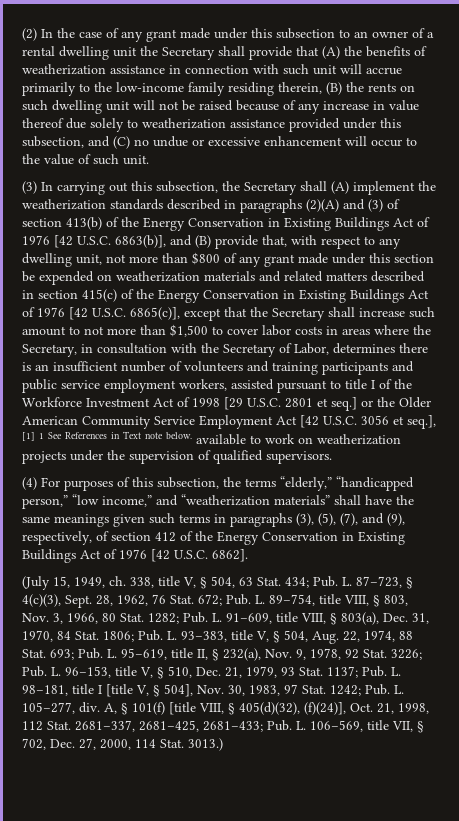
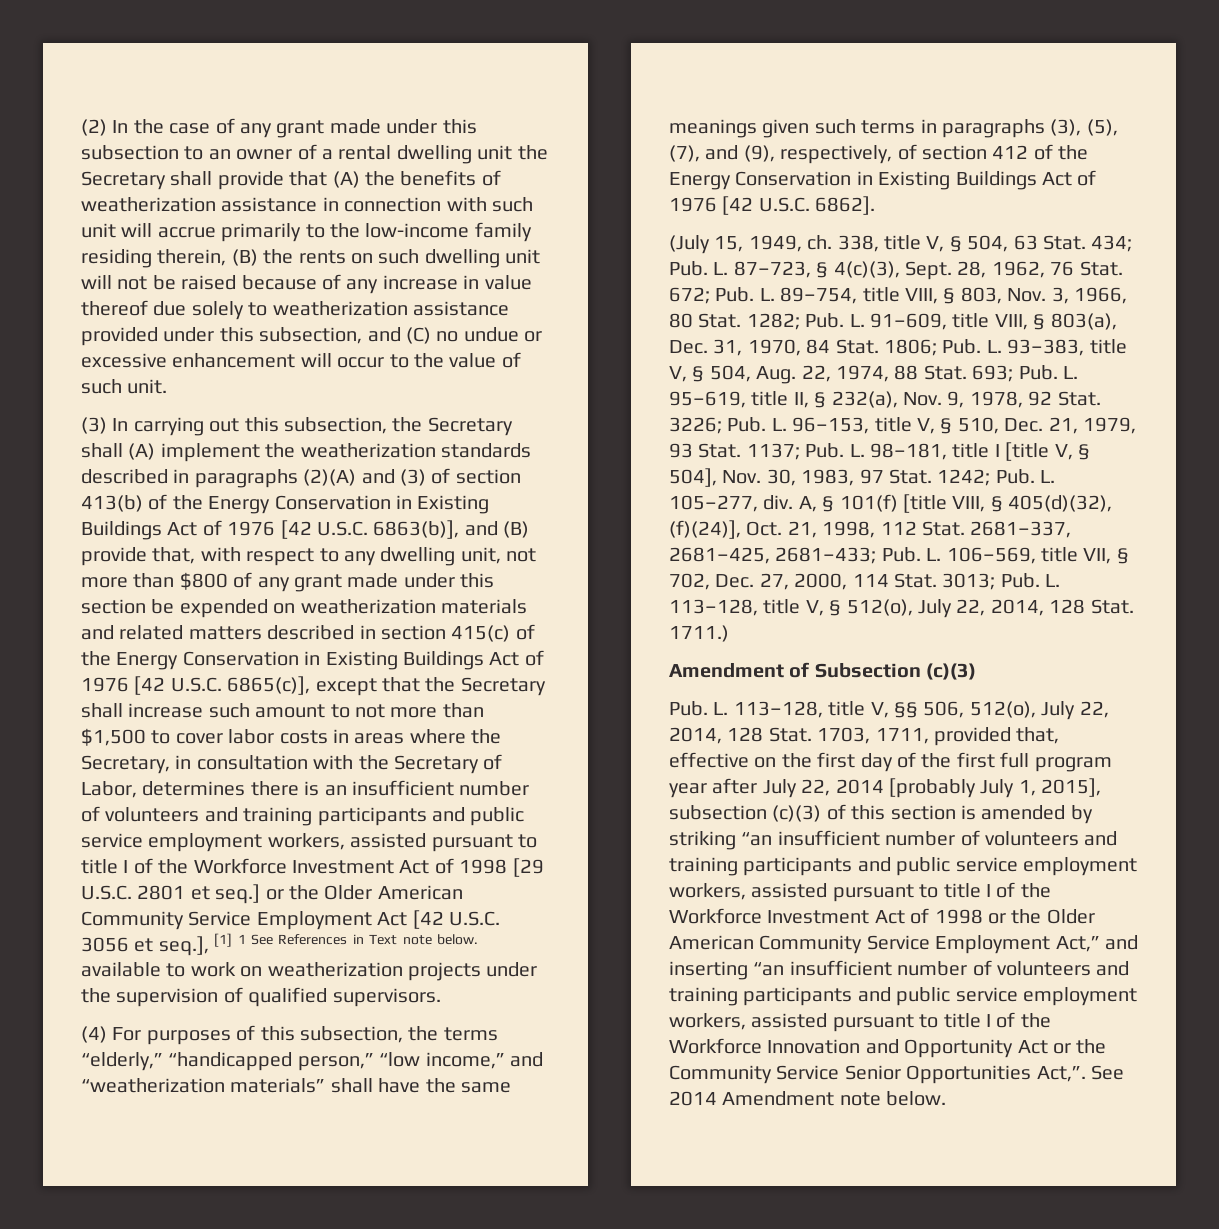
[188,738,223,751] 3013.) -> [942,573,1061,590] [669,599,1134,618] [669,625,729,642] [669,662,977,680] [669,701,1109,720] [669,727,1060,746] [669,752,1112,772] [669,778,1102,798] [669,804,1093,824] [669,830,1118,850] [669,857,1137,876] [669,882,1051,902] [669,908,1095,924] [669,935,1138,954] [669,960,1130,980] [669,987,1137,1006] [669,1012,1051,1032] [669,1038,1107,1058] [669,1065,1124,1084] [669,1091,947,1106] 3013; Pub. L. 113–128, title V, § 512(o), July 22, 2014, 128 Stat. 1711.) // Amendment of Subsection (c)(3) // Pub. L. 113–128, title V, §§ 506, 512(o), July 22, 2014, 128 Stat. 1703, 1711, provided that, effective on the first day of the first full program year after July 22, 2014 [probably July 1, 2015], subsection (c)(3) of this section is amended by striking “an insufficient number of volunteers and training participants and public service employment workers, assisted pursuant to title I of the Workforce Investment Act of 1998 or the Older American Community Service Employment Act,” and inserting “an insufficient number of volunteers and training participants and public service employment workers, assisted pursuant to title I of the Workforce Innovation and Opportunity Act or the Community Service Senior Opportunities Act,”. See 2014 Amendment note below.

